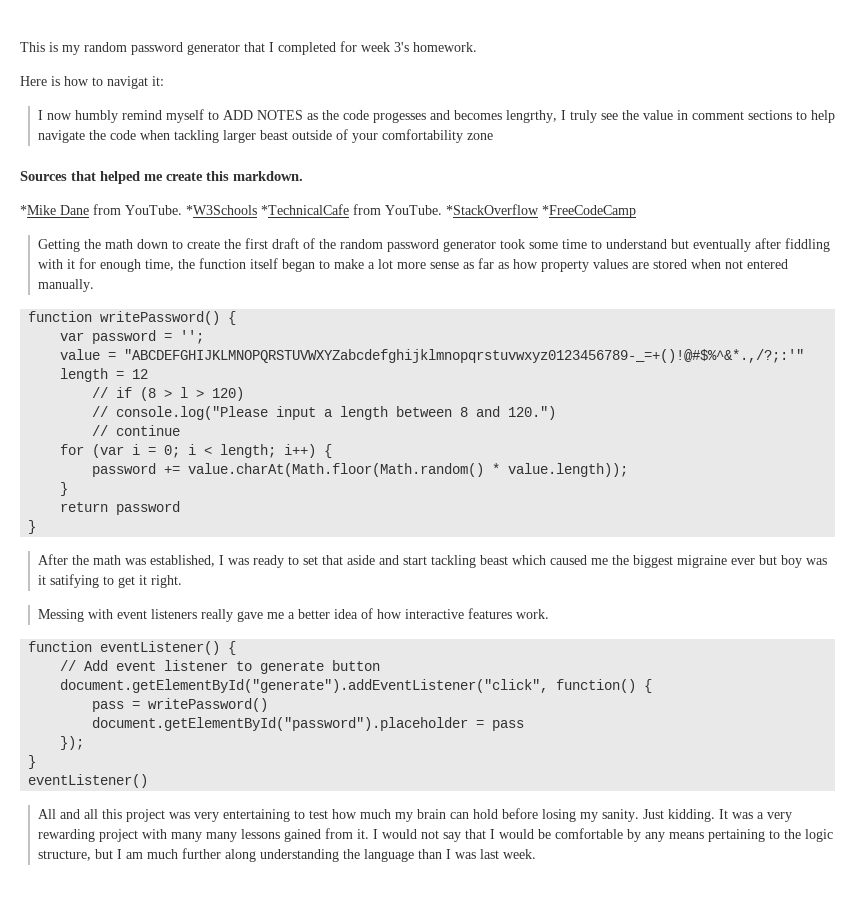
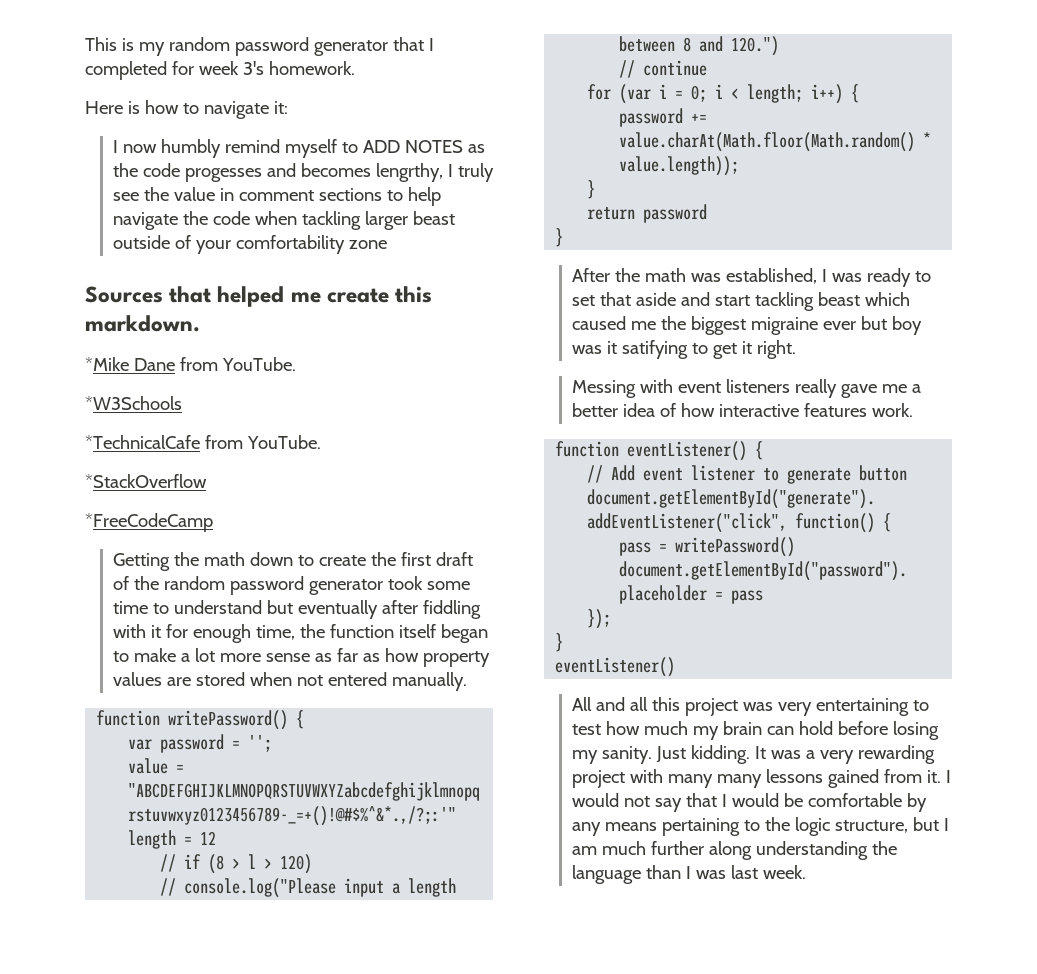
[107,76,148,89] navigat -> [203,101,269,119] navigate
(182, 210) none -> (296, 364) //
(257, 210) none -> (182, 403) //
(442, 210) none -> (321, 442) //
(539, 209) none -> (207, 481) //

